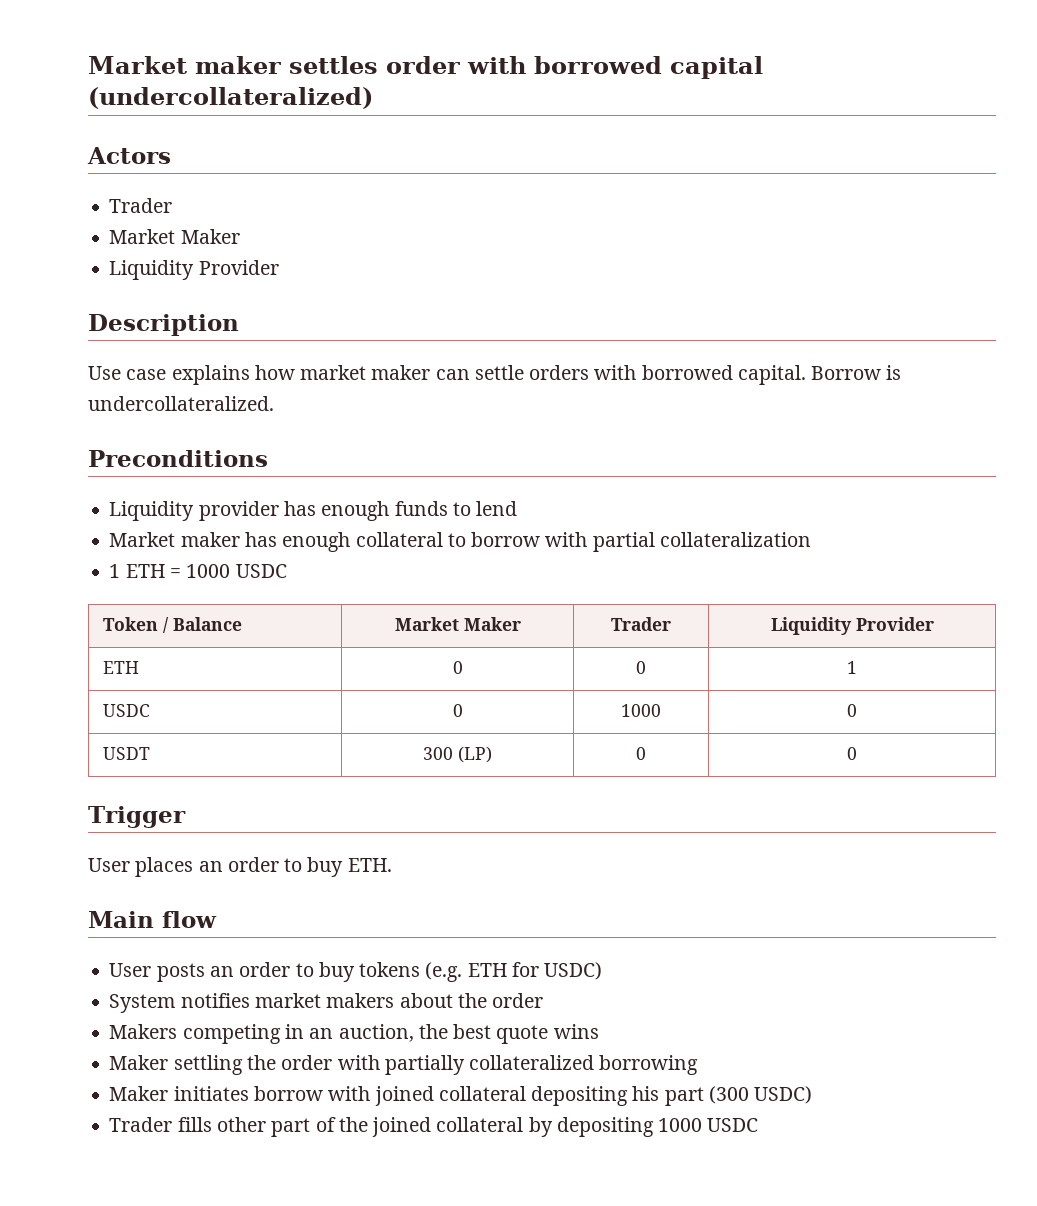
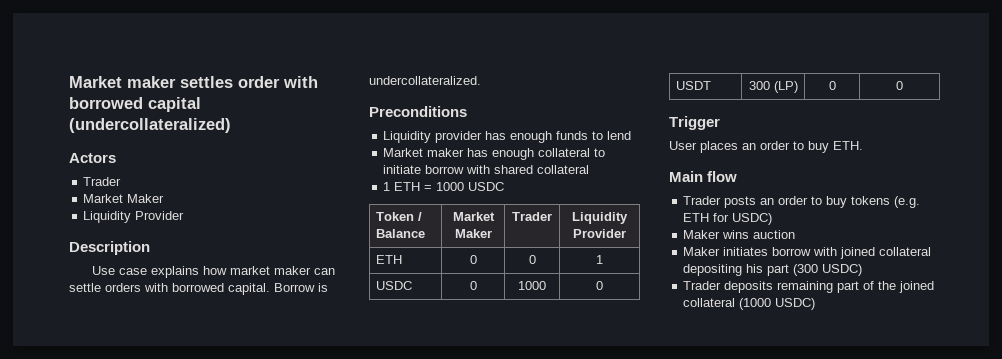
[471,532,811,552] borrow with partial collateralization -> [383,165,590,174] initiate borrow with shared collateral
[109,963,152,977] User -> [683,196,722,205] Trader
[109,993,544,1013] [109,1024,599,1044] [109,1055,699,1075] System notifies market makers about the order // Makers competing in an auction, the best quote wins // Maker settling the order with partially collateralized borrowing -> [683,230,796,239] Maker wins auction
[177,1117,266,1132] fills other -> [724,281,834,293] deposits remaining
[528,1117,759,1137] by depositing 1000 USDC -> [739,298,816,310] (1000 USDC)

